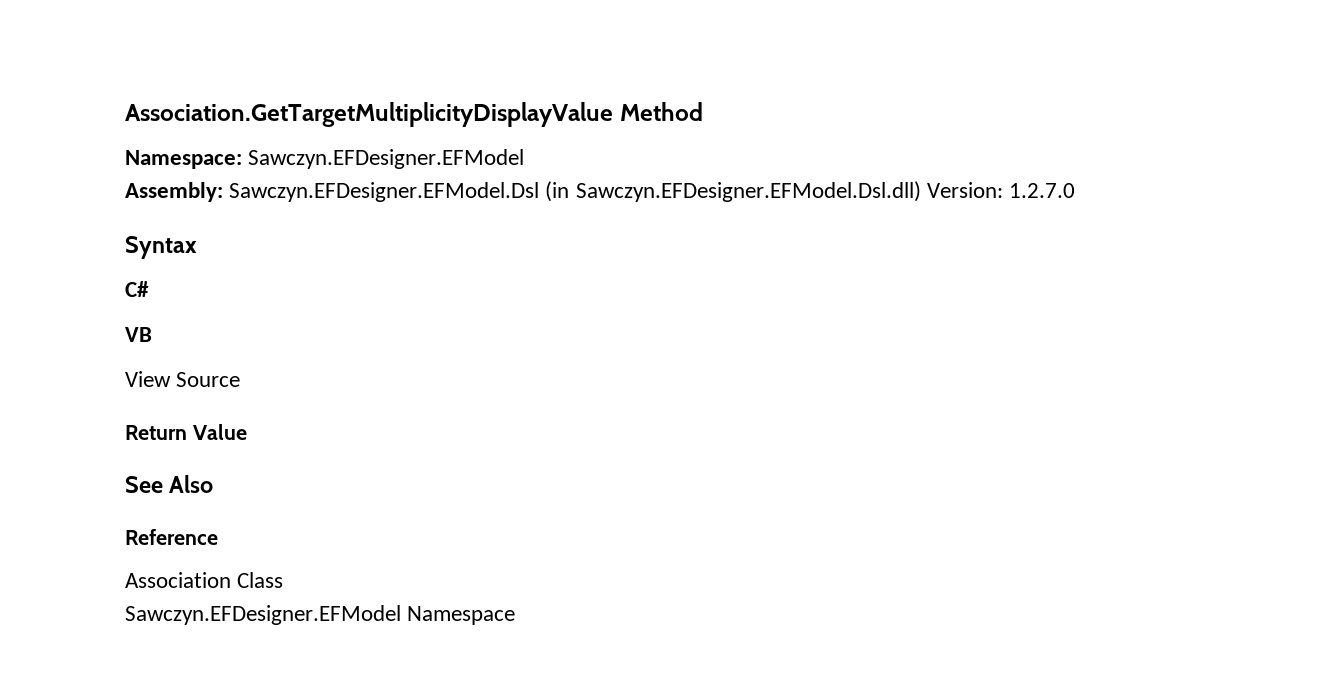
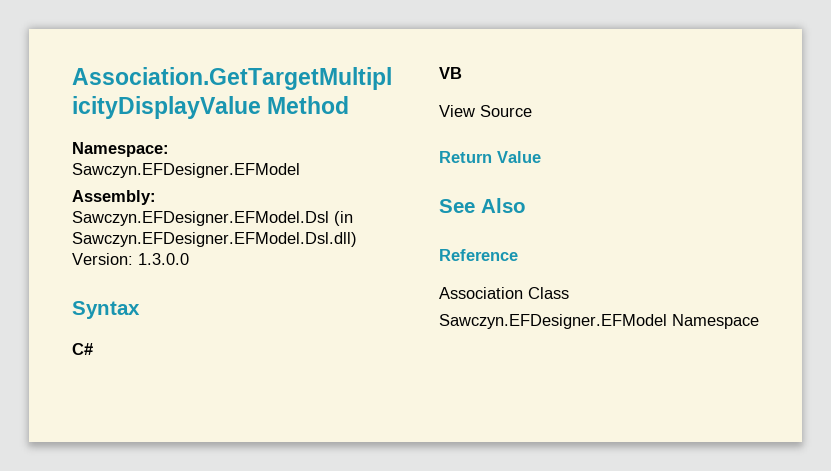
[1009,183,1076,198] 1.2.7.0 -> [138,253,189,265] 1.3.0.0

